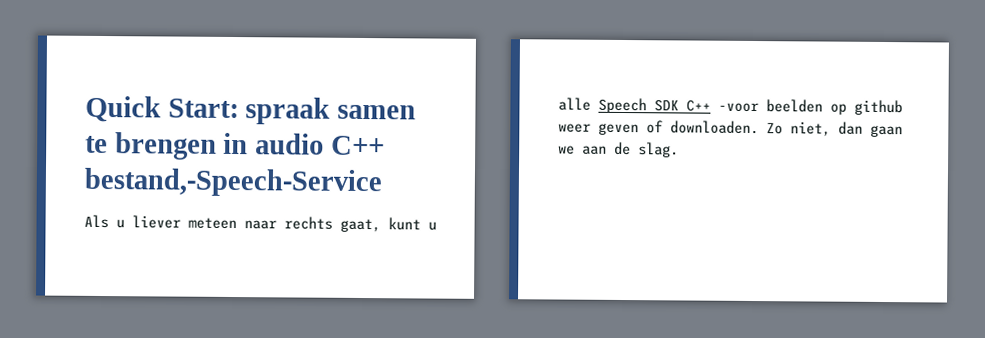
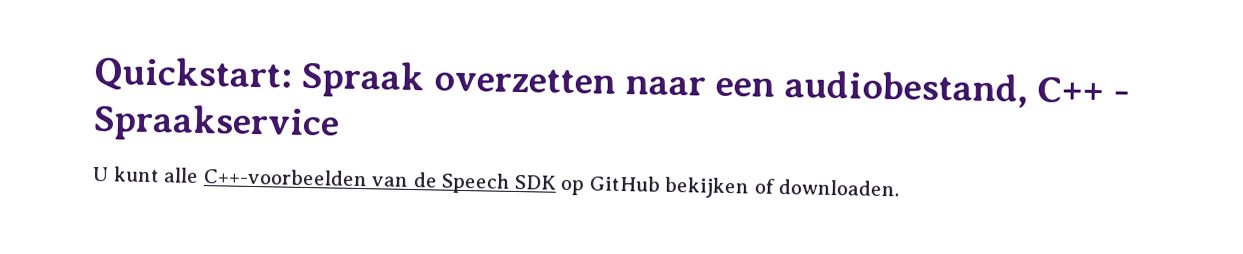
[85,95,417,125] [85,132,385,160] [84,167,382,198] [84,214,437,233] [558,97,903,116] [558,120,903,138] [558,141,679,158] Quick Start: spraak samen te brengen in audio C++ bestand,-Speech-Service // Als u liever meteen naar rechts gaat, kunt u alle Speech SDK C++ -voor beelden op github weer geven of downloaden. Zo niet, dan gaan we aan de slag. -> [94,55,1130,108] [93,102,340,144] [92,166,901,199] Quickstart: Spraak overzetten naar een audiobestand, C++ - Spraakservice // U kunt alle C++-voorbeelden van de Speech SDK op GitHub bekijken of downloaden.

